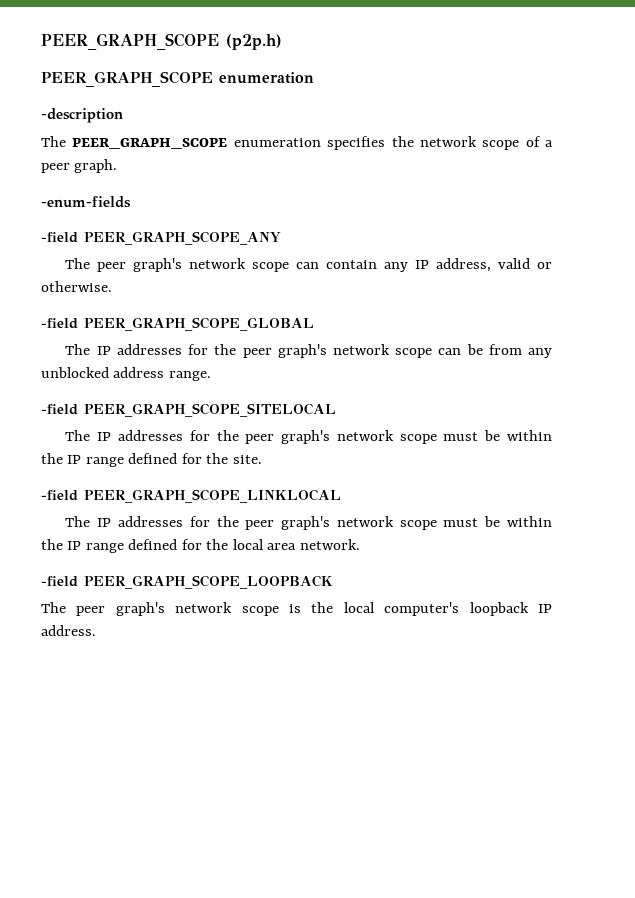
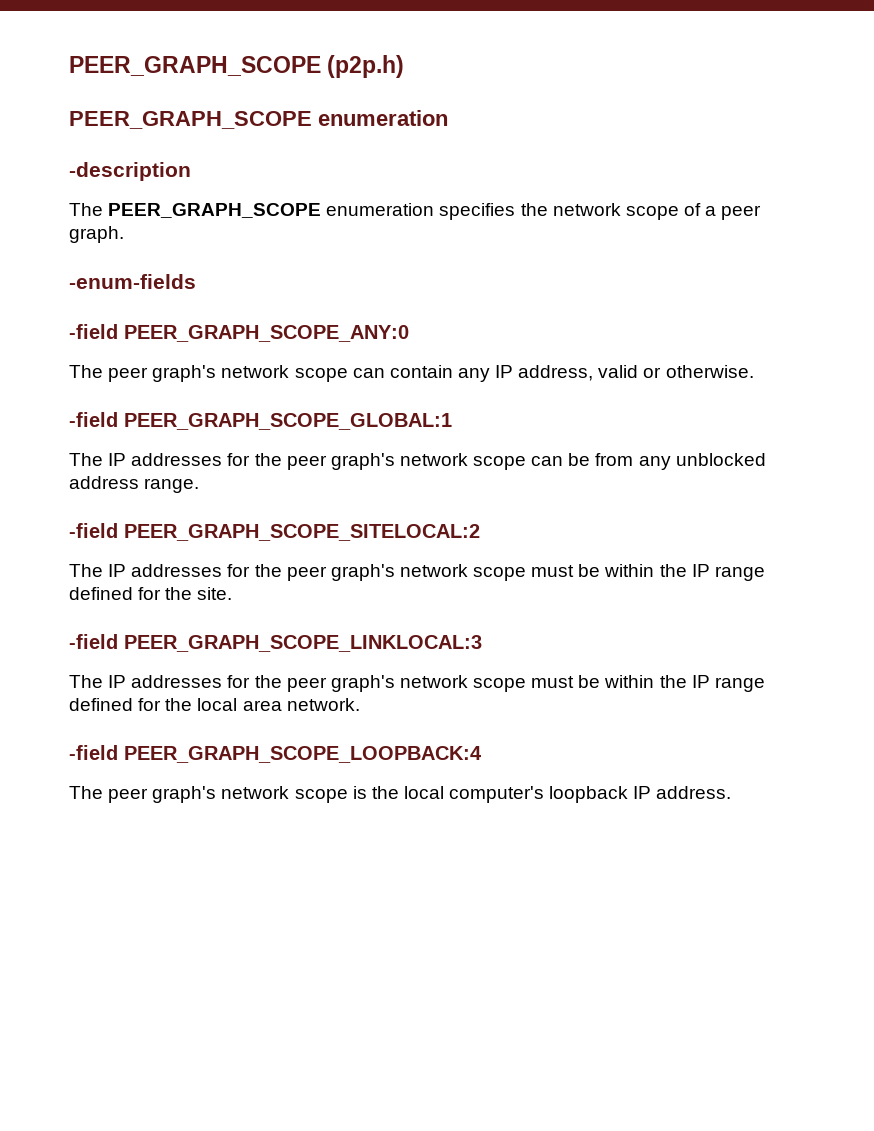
[84,231,281,245] PEER_GRAPH_SCOPE_ANY -> [124,325,409,342] PEER_GRAPH_SCOPE_ANY:0
[84,317,314,331] PEER_GRAPH_SCOPE_GLOBAL -> [124,413,452,430] PEER_GRAPH_SCOPE_GLOBAL:1
[84,403,336,417] PEER_GRAPH_SCOPE_SITELOCAL -> [124,524,480,541] PEER_GRAPH_SCOPE_SITELOCAL:2
[84,489,341,503] PEER_GRAPH_SCOPE_LINKLOCAL -> [124,635,482,652] PEER_GRAPH_SCOPE_LINKLOCAL:3
[84,575,333,589] PEER_GRAPH_SCOPE_LOOPBACK -> [124,746,482,763] PEER_GRAPH_SCOPE_LOOPBACK:4

